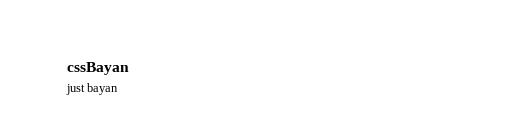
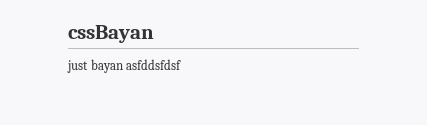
(119, 89) none -> [126,59,182,70] asfddsfdsf

